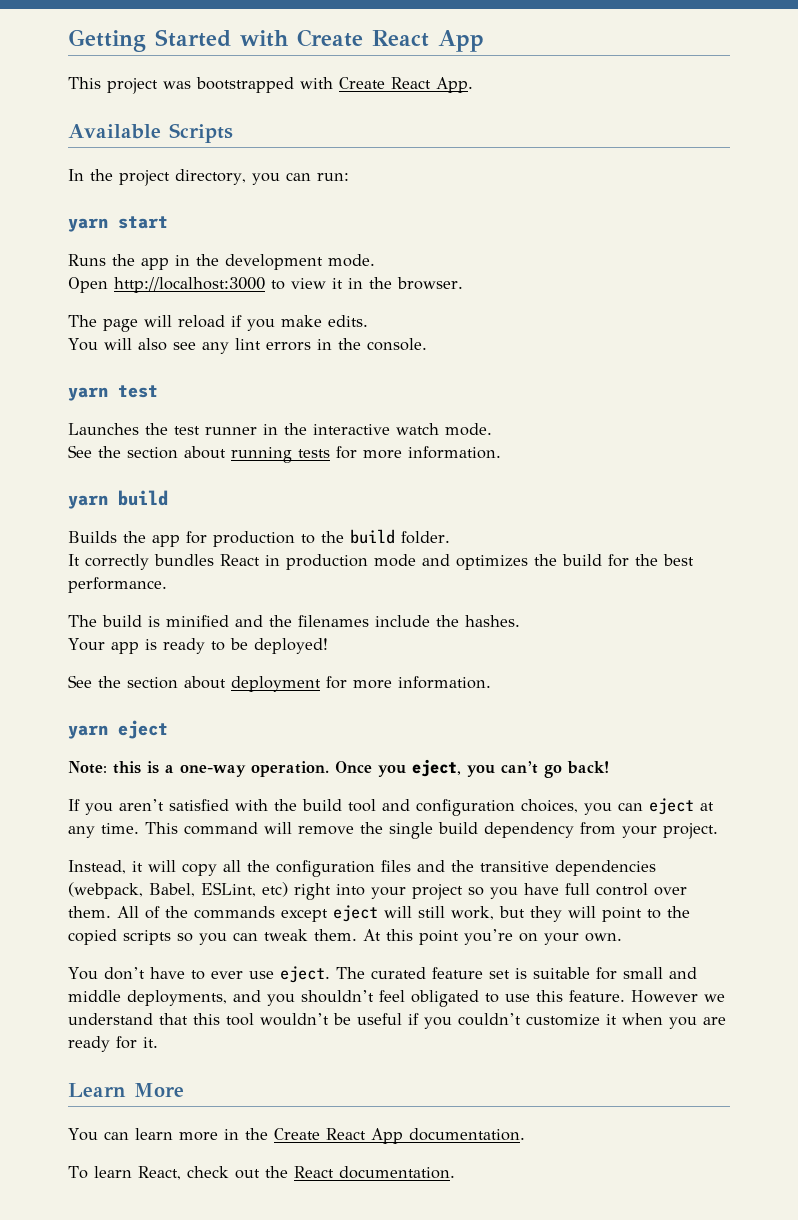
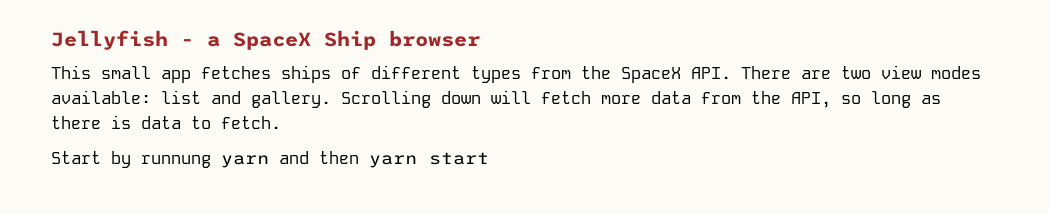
[68,29,484,52] [68,77,473,94] [68,123,233,143] [68,169,349,186] [68,216,168,232] [68,254,375,270] [68,277,463,293] [68,315,368,332] [68,338,427,354] [68,385,158,401] [68,423,492,436] [68,445,501,463] [68,490,168,509] [68,529,450,547] [68,554,694,570] [68,577,167,593] [68,615,520,627] [68,638,328,654] [68,675,491,692] [68,720,168,739] [68,759,609,778] [68,798,714,816] [68,822,718,839] [68,860,656,877] [68,882,687,900] [68,905,690,922] [68,929,622,945] [68,966,697,983] [68,990,725,1007] [68,1013,726,1029] [68,1036,158,1052] [68,1083,184,1097] [68,1128,525,1144] [68,1166,455,1180] Getting Started with Create React App // This project was bootstrapped with Create React App. // Available Scripts // In the project directory, you can run: // yarn start // Runs the app in the development mode. // Open http://localhost:3000 to view it in the browser. // The page will reload if you make edits. // You will also see any lint errors in the console. // yarn test // Launches the test runner in the interactive watch mode. // See the section about running tests for more information. // yarn build // Builds the app for production to the build folder. // It correctly bundles React in production mode and optimizes the build for the best performance. // The build is minified and the filenames include the hashes. // Your app is ready to be deployed! // See the section about deployment for more information. // yarn eject // Note: this is a one-way operation. Once you eject, you can’t go back! // If you aren’t satisfied with the build tool and configuration choices, you can eject at any time. This command will remove the single build dependency from your project. // Instead, it will copy all the configuration files and the transitive dependencies (webpack, Babel, ESLint, etc) right into your project so you have full control over them. All of the commands except eject will still work, but they will point to the copied scripts so you can tweak them. At this point you’re on your own. // You don’t have to ever use eject. The curated feature set is suitable for small and middle deployments, and you shouldn’t feel obligated to use this feature. However we understand that this tool wouldn’t be useful if you couldn’t customize it when you are ready for it. // Learn More // You can learn more in the Create React App documentation. // To learn React, check out the React documentation. -> [51,30,481,50] [51,65,981,83] [51,90,941,108] [51,115,281,129] [51,151,489,168] Jellyfish - a SpaceX Ship browser // This small app fetches ships of different types from the SpaceX API. There are two view modes available: list and gallery. Scrolling down will fetch more data from the API, so long as there is data to fetch. // Start by runnung yarn and then yarn start

